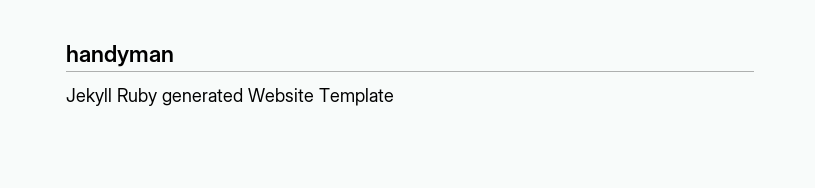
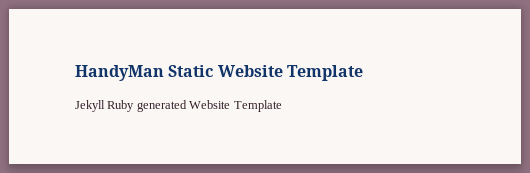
[66,45,174,67] handyman -> [75,65,363,81] HandyMan Static Website Template

